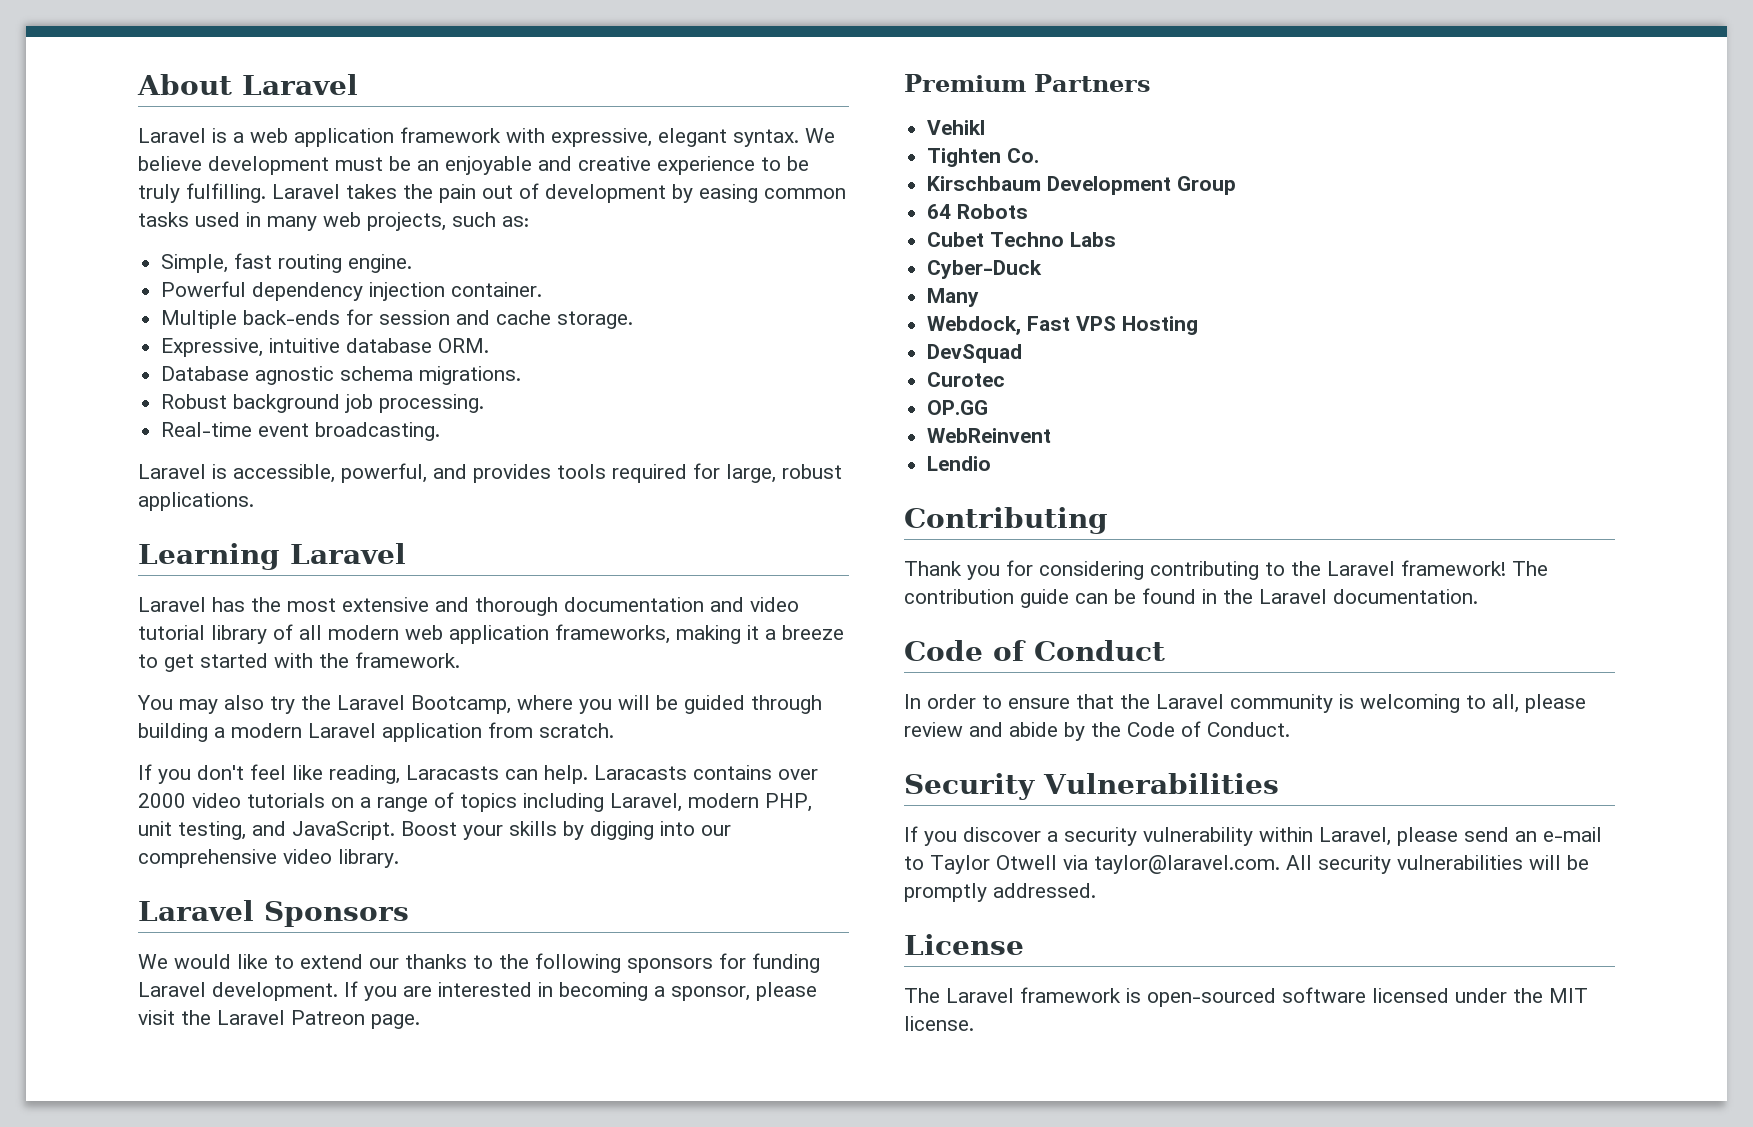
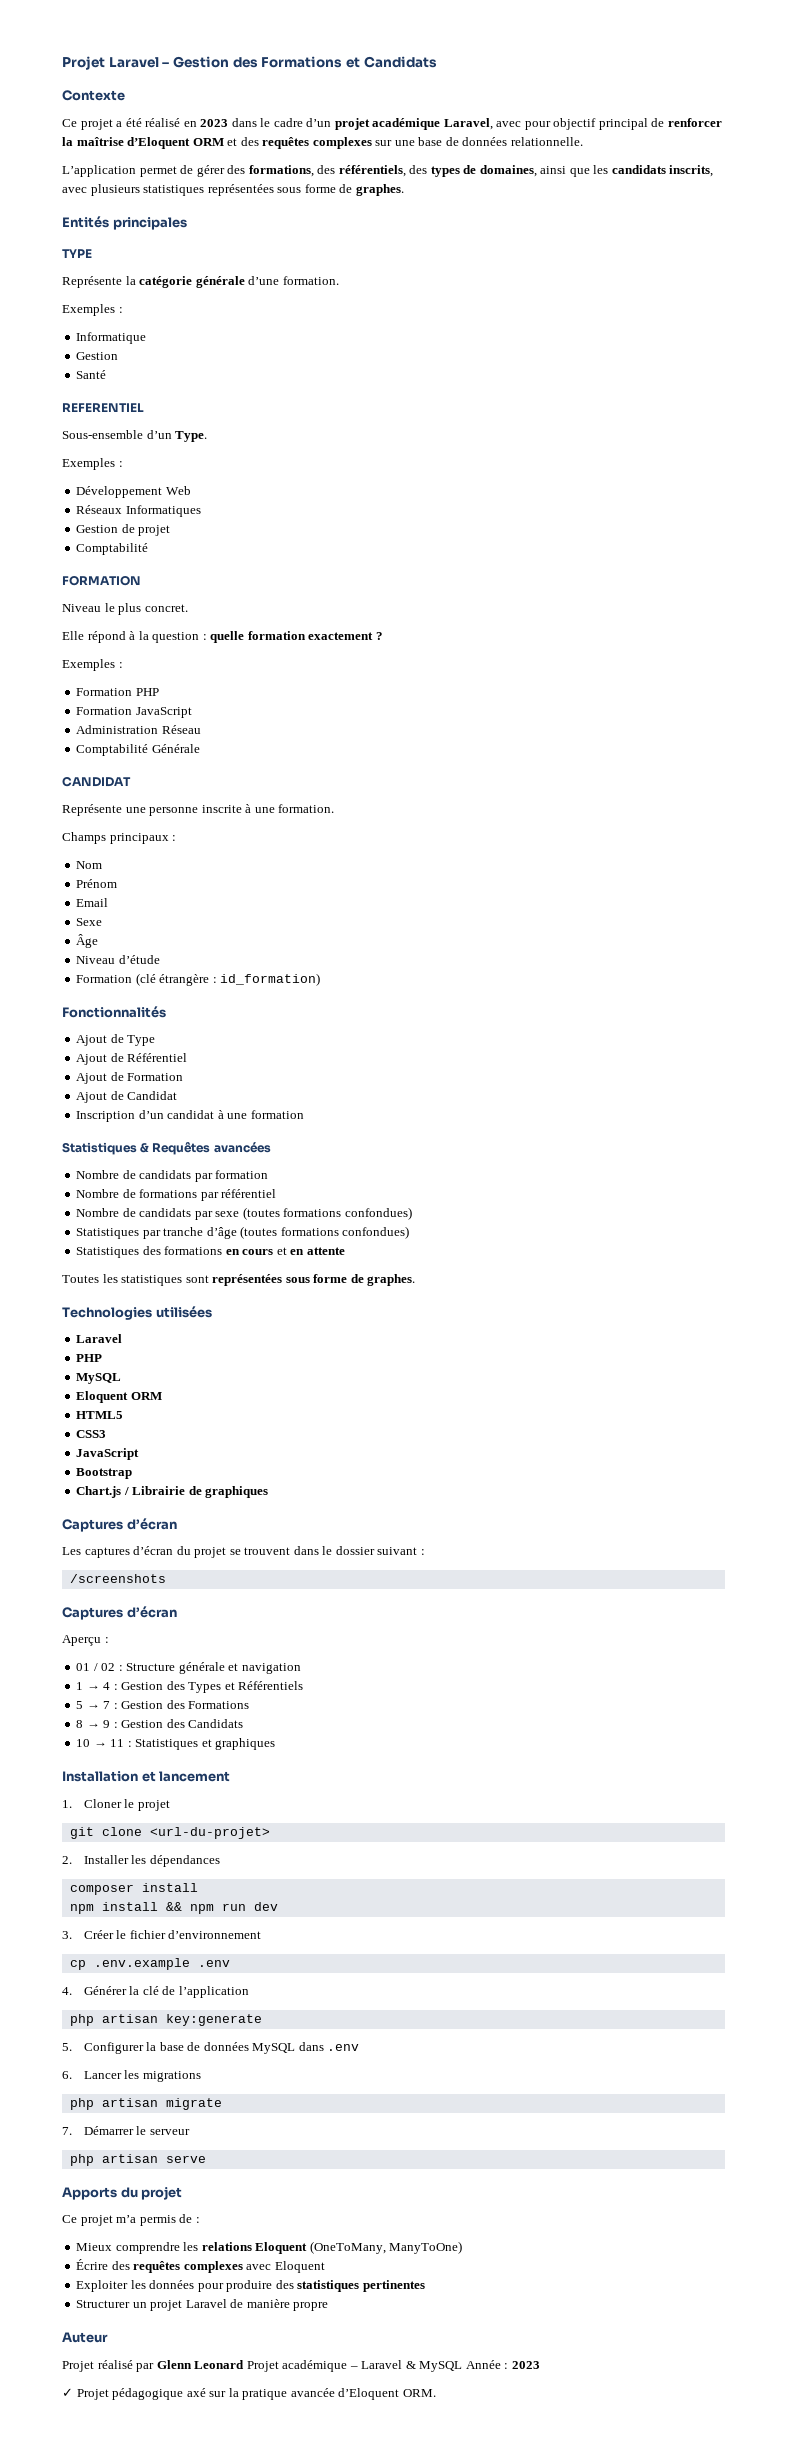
[137,74,358,95] [138,127,835,147] [138,156,809,175] [138,183,846,203] [138,212,529,231] [161,253,413,273] [161,281,543,301] [161,309,634,329] [161,338,490,357] [161,366,522,385] [161,394,485,413] [161,422,441,441] [138,463,842,483] [138,492,254,511] [138,543,406,570] [138,597,799,616] [138,624,844,644] [138,652,460,672] [137,695,822,714] [138,722,614,742] [138,764,818,784] [138,792,812,812] [138,821,731,840] [138,849,399,868] [138,900,409,927] [138,953,820,973] [138,981,817,1001] [138,1010,420,1029] [904,74,1151,92] [927,120,986,135] [927,148,1040,167] [927,176,1237,195] [927,204,1029,219] [927,232,1117,247] [927,260,1043,279] [927,288,980,307] [927,316,1199,335] [927,344,1023,363] [927,372,1006,387] [927,400,989,415] [927,428,1052,443] [927,456,992,471] [904,507,1108,534] [904,560,1548,580] [904,588,1478,608] [904,640,1165,661] [904,694,1586,713] [904,721,1290,741] [904,773,1279,800] [904,826,1602,846] [904,855,1589,874] [904,883,1096,902] [904,934,1024,955] [904,987,1588,1007] [904,1016,974,1031] About Laravel // Laravel is a web application framework with expressive, elegant syntax. We believe development must be an enjoyable and creative experience to be truly fulfilling. Laravel takes the pain out of development by easing common tasks used in many web projects, such as: // Simple, fast routing engine. // Powerful dependency injection container. // Multiple back-ends for session and cache storage. // Expressive, intuitive database ORM. // Database agnostic schema migrations. // Robust background job processing. // Real-time event broadcasting. // Laravel is accessible, powerful, and provides tools required for large, robust applications. // Learning Laravel // Laravel has the most extensive and thorough documentation and video tutorial library of all modern web application frameworks, making it a breeze to get started with the framework. // You may also try the Laravel Bootcamp, where you will be guided through building a modern Laravel application from scratch. // If you don't feel like reading, Laracasts can help. Laracasts contains over 2000 video tutorials on a range of topics including Laravel, modern PHP, unit testing, and JavaScript. Boost your skills by digging into our comprehensive video library. // Laravel Sponsors // We would like to extend our thanks to the following sponsors for funding Laravel development. If you are interested in becoming a sponsor, please visit the Laravel Patreon page. // Premium Partners // Vehikl // Tighten Co. // Kirschbaum Development Group // 64 Robots // Cubet Techno Labs // Cyber-Duck // Many // Webdock, Fast VPS Hosting // DevSquad // Curotec // OP.GG // WebReinvent // Lendio // Contributing // Thank you for considering contributing to the Laravel framework! The contribution guide can be found in the Laravel documentation. // Code of Conduct // In order to ensure that the Laravel community is welcoming to all, please review and abide by the Code of Conduct. // Security Vulnerabilities // If you discover a security vulnerability within Laravel, please send an e-mail to Taylor Otwell via taylor@laravel.com. All security vulnerabilities will be promptly addressed. // License // The Laravel framework is open-sourced software licensed under the MIT license. -> [62,56,437,70] [62,90,125,101] [62,118,722,130] [62,137,583,149] [62,165,714,177] [62,184,404,196] [62,216,187,230] [62,249,92,258] [62,276,339,288] [62,304,123,316] [76,332,147,344] [76,352,119,360] [76,370,107,379] [62,403,144,412] [62,430,208,442] [62,458,123,470] [76,486,191,498] [76,505,201,517] [76,524,171,536] [76,543,149,555] [62,575,141,586] [62,603,188,615] [62,631,383,643] [62,659,123,671] [76,688,159,696] [76,707,192,718] [76,725,201,734] [76,744,200,756] [62,776,131,787] [62,804,335,816] [62,832,177,844] [76,861,103,869] [76,879,118,888] [76,898,109,907] [76,918,103,926] [76,934,99,948] [76,955,160,964] [76,973,321,986] [62,1006,166,1018] [76,1034,156,1046] [76,1053,188,1065] [76,1072,184,1084] [76,1091,178,1103] [76,1110,304,1122] [62,1142,271,1155] [76,1170,269,1182] [76,1189,277,1201] [76,1207,412,1220] [76,1226,410,1239] [76,1246,345,1258] [62,1274,416,1286] [62,1306,212,1320] [76,1334,123,1343] [76,1354,103,1362] [76,1373,122,1384] [76,1391,162,1403] [76,1411,124,1419] [76,1430,107,1438] [76,1448,140,1460] [76,1468,133,1479] [76,1486,269,1498] [62,1518,177,1532] [62,1546,425,1558] [69,1574,166,1583] [62,1606,177,1620] [62,1635,109,1646] [76,1662,301,1674] [76,1681,304,1693] [76,1700,250,1709] [76,1719,244,1728] [76,1738,276,1750] [62,1771,231,1782] [62,1799,170,1811] [69,1827,270,1839] [62,1855,220,1867] [69,1883,198,1895] [69,1902,278,1914] [62,1930,262,1939] [69,1958,230,1970] [62,1986,249,1998] [69,2014,262,2026] [62,2042,360,2054] [62,2070,201,2082] [69,2098,222,2110] [62,2126,190,2135] [69,2154,206,2166] [62,2186,183,2200] [62,2214,200,2226] [76,2241,463,2254] [76,2259,325,2273] [76,2280,425,2292] [76,2299,329,2311] [62,2332,108,2343] [62,2360,540,2372] [62,2388,436,2400] Projet Laravel – Gestion des Formations et Candidats // Contexte // Ce projet a été réalisé en 2023 dans le cadre d’un projet académique Laravel, avec pour objectif principal de renforcer la maîtrise d’Eloquent ORM et des requêtes complexes sur une base de données relationnelle. // L’application permet de gérer des formations, des référentiels, des types de domaines, ainsi que les candidats inscrits, avec plusieurs statistiques représentées sous forme de graphes. // Entités principales // TYPE // Représente la catégorie générale d’une formation. // Exemples : // Informatique // Gestion // Santé // REFERENTIEL // Sous-ensemble d’un Type. // Exemples : // Développement Web // Réseaux Informatiques // Gestion de projet // Comptabilité // FORMATION // Niveau le plus concret. // Elle répond à la question : quelle formation exactement ? // Exemples : // Formation PHP // Formation JavaScript // Administration Réseau // Comptabilité Générale // CANDIDAT // Représente une personne inscrite à une formation. // Champs principaux : // Nom // Prénom // Email // Sexe // Âge // Niveau d’étude // Formation (clé étrangère : id_formation) // Fonctionnalités // Ajout de Type // Ajout de Référentiel // Ajout de Formation // Ajout de Candidat // Inscription d’un candidat à une formation // Statistiques & Requêtes avancées // Nombre de candidats par formation // Nombre de formations par référentiel // Nombre de candidats par sexe (toutes formations confondues) // Statistiques par tranche d’âge (toutes formations confondues) // Statistiques des formations en cours et en attente // Toutes les statistiques sont représentées sous forme de graphes. // Technologies utilisées // Laravel // PHP // MySQL // Eloquent ORM // HTML5 // CSS3 // JavaScript // Bootstrap // Chart.js / Librairie de graphiques // Captures d’écran // Les captures d’écran du projet se trouvent dans le dossier suivant : // /screenshots // Captures d’écran // Aperçu : // 01 / 02 : Structure générale et navigation // 1 → 4 : Gestion des Types et Référentiels // 5 → 7 : Gestion des Formations // 8 → 9 : Gestion des Candidats // 10 → 11 : Statistiques et graphiques // Installation et lancement // 1. Cloner le projet // git clone <url-du-projet> // 2. Installer les dépendances // composer install // npm install && npm run dev // 3. Créer le fichier d’environnement // cp .env.example .env // 4. Générer la clé de l’application // php artisan key:generate // 5. Configurer la base de données MySQL dans .env // 6. Lancer les migrations // php artisan migrate // 7. Démarrer le serveur // php artisan serve // Apports du projet // Ce projet m’a permis de : // Mieux comprendre les relations Eloquent (OneToMany, ManyToOne) // Écrire des requêtes complexes avec Eloquent // Exploiter les données pour produire des statistiques pertinentes // Structurer un projet Laravel de manière propre // Auteur // Projet réalisé par Glenn Leonard Projet académique – Laravel & MySQL Année : 2023 // ✓ Projet pédagogique axé sur la pratique avancée d’Eloquent ORM.

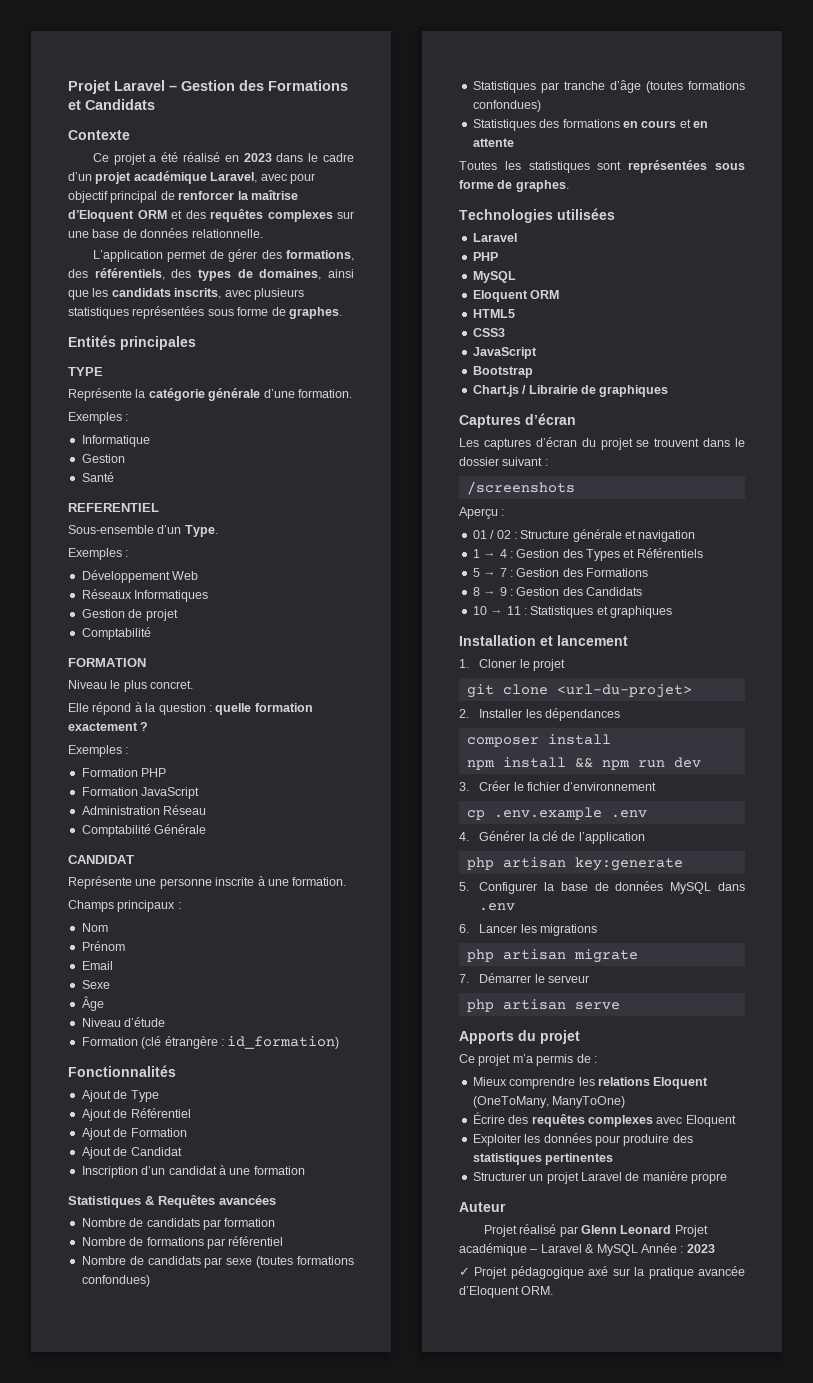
[62,1606,177,1620] // Captures d’écran -> (575, 488) none

